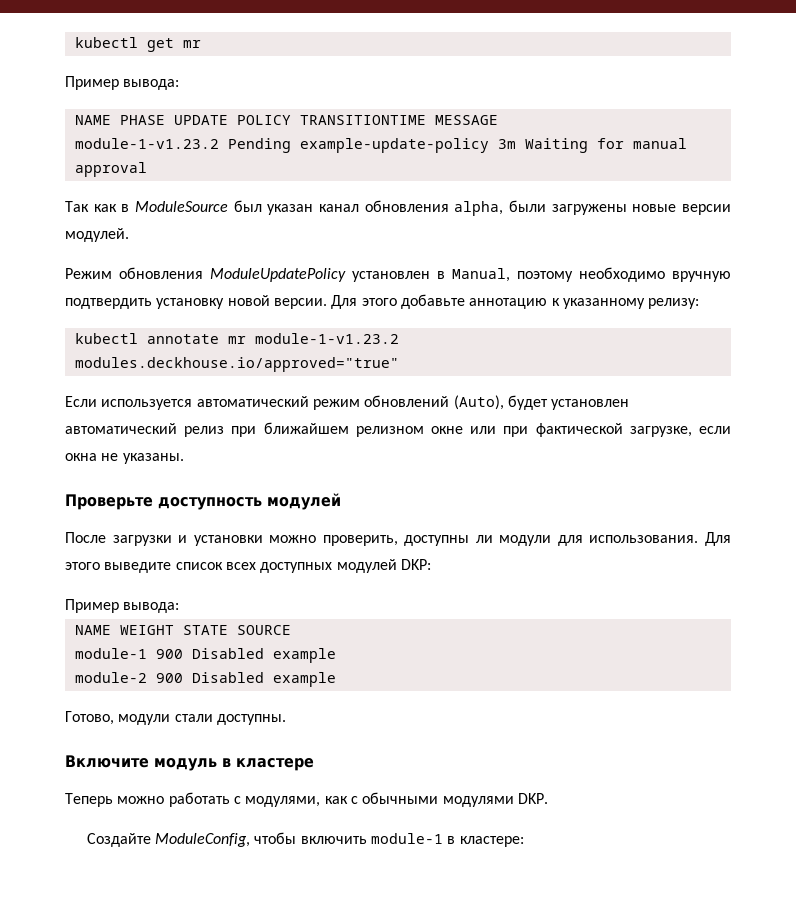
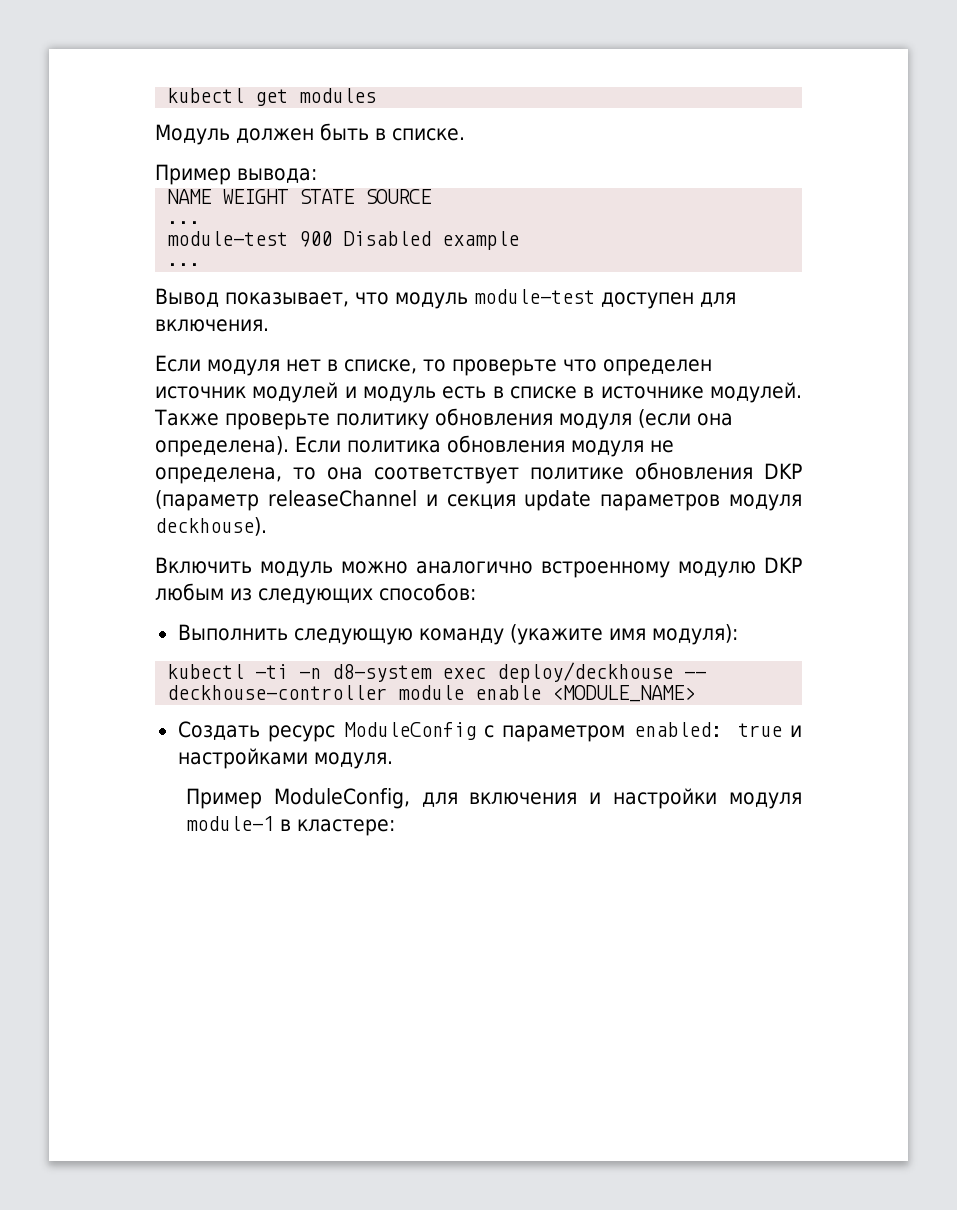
[182,40,201,48] [65,76,180,90] [74,115,498,125] [74,138,687,153] [74,162,147,177] [65,200,731,216] [65,228,129,242] [65,267,731,282] [65,294,700,309] [74,333,399,344] [74,357,399,372] [65,395,630,410] [65,422,731,437] [65,453,184,464] [65,493,341,510] [65,532,731,546] [65,559,431,573] mr // Пример вывода: // NAME PHASE UPDATE POLICY TRANSITIONTIME MESSAGE // module-1-v1.23.2 Pending example-update-policy 3m Waiting for manual approval // Так как в ModuleSource был указан канал обновления alpha, были загружены новые версии модулей. // Режим обновления ModuleUpdatePolicy установлен в Manual, поэтому необходимо вручную подтвердить установку новой версии. Для этого добавьте аннотацию к указанному релизу: // kubectl annotate mr module-1-v1.23.2 modules.deckhouse.io/approved="true" // Если используется автоматический режим обновлений (Auto), будет установлен автоматический релиз при ближайшем релизном окне или при фактической загрузке, если окна не указаны. // Проверьте доступность модулей // После загрузки и установки можно проверить, доступны ли модули для использования. Для этого выведите список всех доступных модулей DKP: -> [299,88,377,103] [155,123,465,145] modules // Модуль должен быть в списке.
[74,648,336,663] [74,672,336,687] [65,711,286,725] [65,755,314,771] [65,792,548,807] [86,832,367,847] module-1 900 Disabled example // module-2 900 Disabled example // Готово, модули стали доступны. // Включите модуль в кластере // Теперь можно работать с модулями, как с обычными модулями DKP. // Создайте ModuleConfig, чтобы включить -> [167,221,201,224] [167,231,520,250] [167,263,201,266] [155,288,736,309] [155,319,269,332] [155,355,712,376] [155,382,802,403] [154,408,733,430] [155,435,674,457] [155,462,802,484] [155,490,802,511] [155,517,267,536] [155,557,802,578] [155,583,476,605] [177,624,738,645] [167,662,707,683] [167,685,696,702] [177,721,802,742] [177,748,393,769] [185,788,802,809] ... // module-test 900 Disabled example // ... // Вывод показывает, что модуль module-test доступен для включения. // Если модуля нет в списке, то проверьте что определен источник модулей и модуль есть в списке в источнике модулей. Также проверьте политику обновления модуля (если она определена). Если политика обновления модуля не определена, то она соответствует политике обновления DKP (параметр releaseChannel и секция update параметров модуля deckhouse). // Включить модуль можно аналогично встроенному модулю DKP любым из следующих способов: // Выполнить следующую команду (укажите имя модуля): // kubectl -ti -n d8-system exec deploy/deckhouse -- deckhouse-controller module enable <MODULE_NAME> // Создать ресурс ModuleConfig с параметром enabled: true и настройками модуля. // Пример ModuleConfig, для включения и настройки модуля

